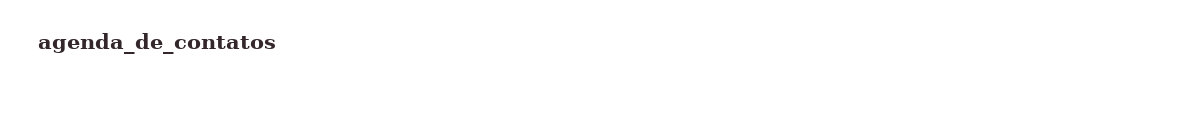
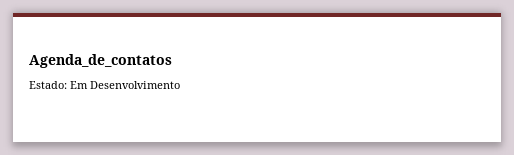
[38,33,276,54] agenda_de_contatos -> [29,54,172,68] [29,81,180,89] Agenda_de_contatos // Estado: Em Desenvolvimento

